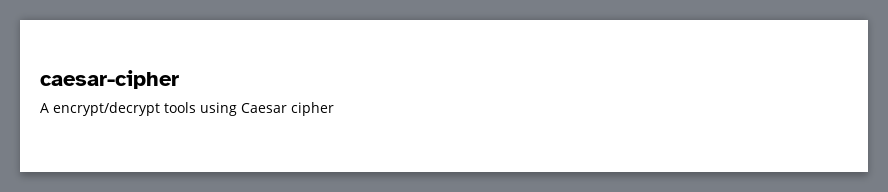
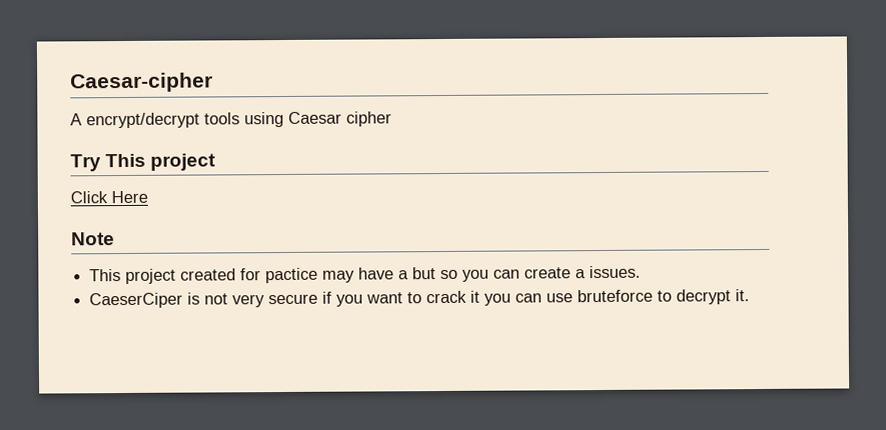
[40,70,179,89] caesar-cipher -> [70,72,213,93] Caesar-cipher
(334, 109) none -> [70,153,217,172] [70,190,148,204] [71,232,115,246] [89,265,642,284] [89,289,751,309] // Try This project // Click Here // Note // This project created for pactice may have a but so you can create a issues. // CaeserCiper is not very secure if you want to crack it you can use bruteforce to decrypt it.

